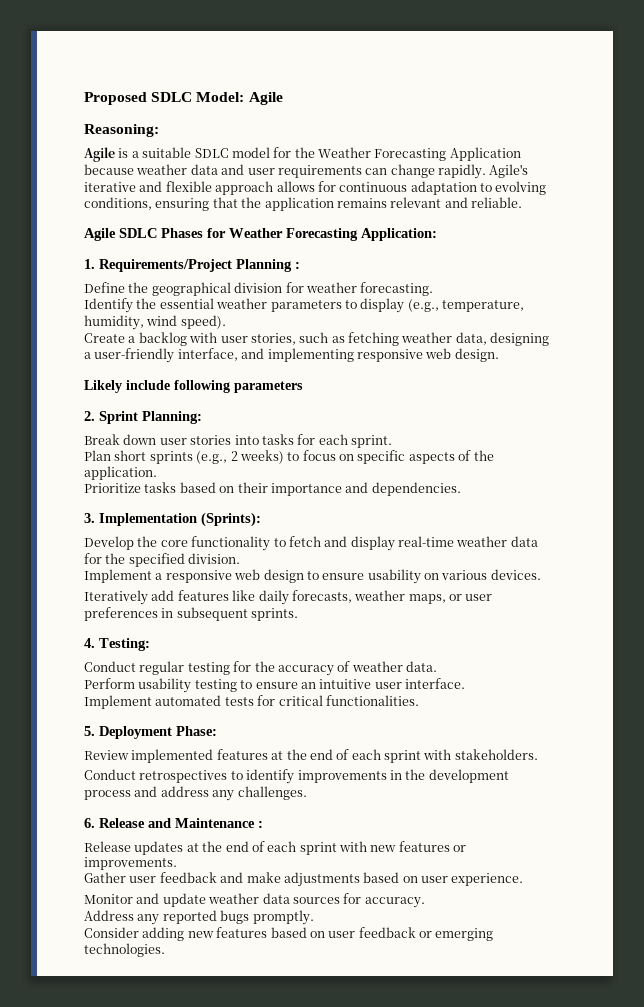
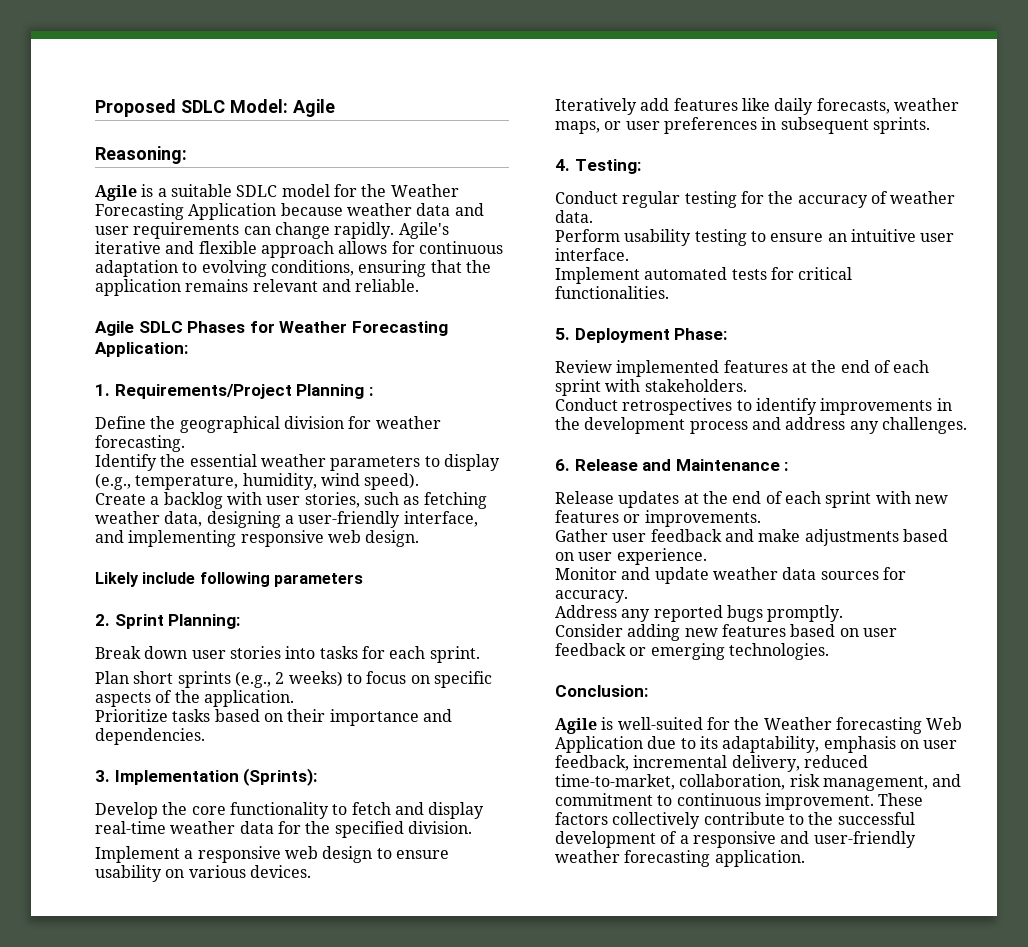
(165, 950) none -> [555,685,648,697] [555,717,963,734] [555,736,958,753] [555,755,868,772] [555,774,962,791] [555,793,924,810] [555,812,915,829] [555,831,916,848] [555,850,805,867] // Conclusion: // Agile is well-suited for the Weather forecasting Web Application due to its adaptability, emphasis on user feedback, incremental delivery, reduced time-to-market, collaboration, risk management, and commitment to continuous improvement. These factors collectively contribute to the successful development of a responsive and user-friendly weather forecasting application.

